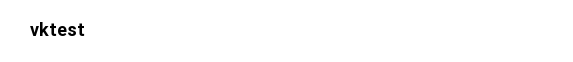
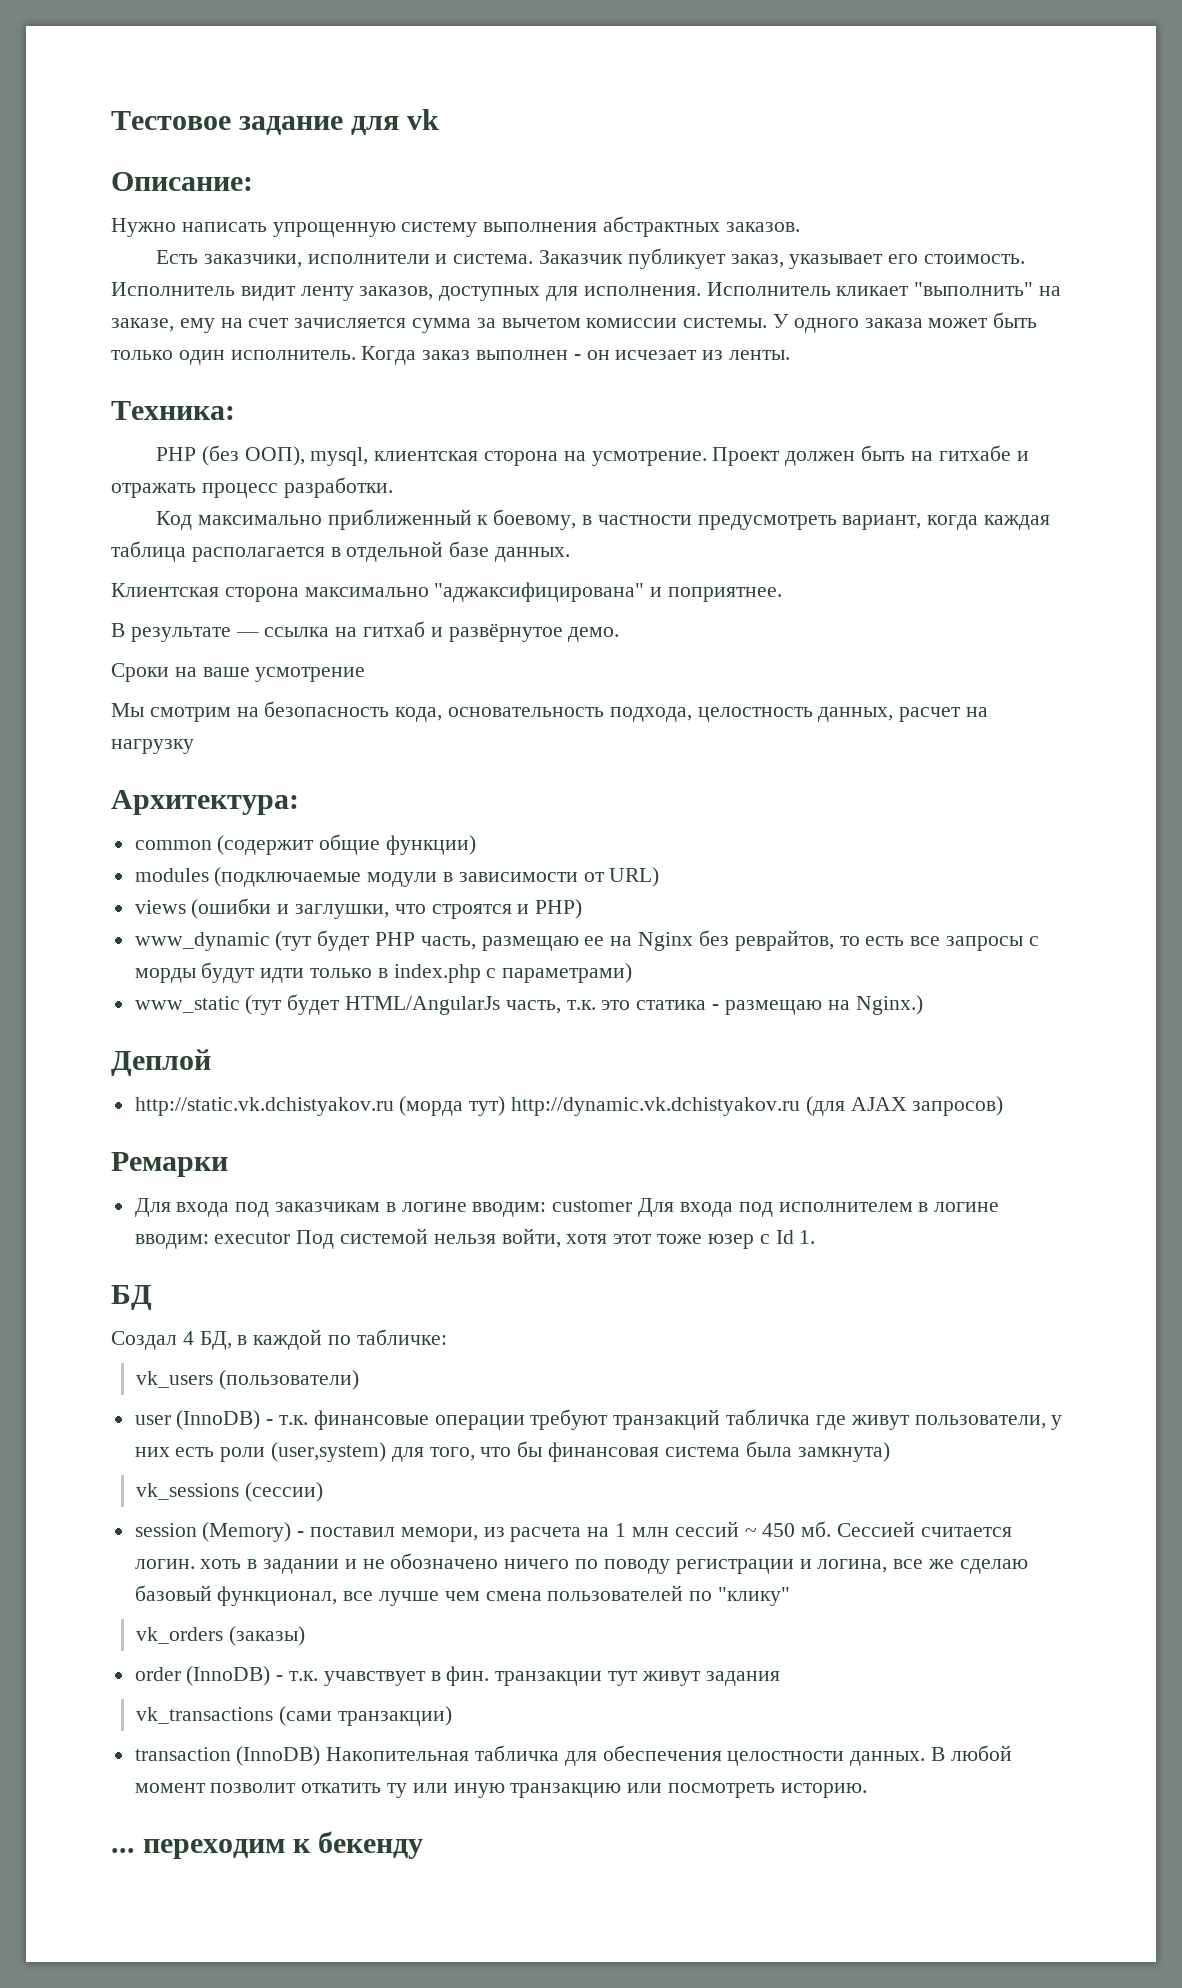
[30,22,85,36] vktest -> [111,109,440,135] [111,172,253,191] [111,216,800,237] [156,248,1026,269] [111,282,1062,301] [111,312,1038,333] [111,346,791,365] [111,401,235,420] [156,445,1029,466] [111,477,393,498] [156,509,1051,530] [111,541,571,562] [111,582,783,602] [111,621,620,642] [111,663,366,682] [111,701,989,722] [111,739,194,754] [111,790,299,815] [134,834,477,855] [134,867,660,887] [134,898,583,919] [134,930,1039,951] [134,962,633,983] [134,994,923,1015] [111,1049,211,1076] [134,1096,1004,1116] [111,1152,228,1177] [134,1198,1000,1217] [134,1228,816,1249] [111,1285,152,1310] [111,1329,447,1350] [136,1370,359,1390] [134,1409,1063,1430] [134,1441,890,1462] [136,1482,323,1502] [134,1521,1012,1542] [134,1553,1028,1574] [134,1585,791,1606] [136,1626,305,1646] [134,1666,780,1686] [136,1706,452,1726] [134,1745,1012,1766] [134,1783,867,1798] [111,1831,424,1859] Тестовое задание для vk // Описание: // Нужно написать упрощенную систему выполнения абстрактных заказов. // Есть заказчики, исполнители и система. Заказчик публикует заказ, указывает его стоимость. Исполнитель видит ленту заказов, доступных для исполнения. Исполнитель кликает "выполнить" на заказе, ему на счет зачисляется сумма за вычетом комиссии системы. У одного заказа может быть только один исполнитель. Когда заказ выполнен - он исчезает из ленты. // Техника: // PHP (без ООП), mysql, клиентская сторона на усмотрение. Проект должен быть на гитхабе и отражать процесс разработки. // Код максимально приближенный к боевому, в частности предусмотреть вариант, когда каждая таблица располагается в отдельной базе данных. // Клиентская сторона максимально "аджаксифицирована" и поприятнее. // В результате — ссылка на гитхаб и развёрнутое демо. // Сроки на ваше усмотрение // Мы смотрим на безопасность кода, основательность подхода, целостность данных, расчет на нагрузку // Архитектура: // common (содержит общие функции) // modules (подключаемые модули в зависимости от URL) // views (ошибки и заглушки, что строятся и PHP) // www_dynamic (тут будет PHP часть, размещаю ее на Nginx без реврайтов, то есть все запросы с морды будут идти только в index.php с параметрами) // www_static (тут будет HTML/AngularJs часть, т.к. это статика - размещаю на Nginx.) // Деплой // http://static.vk.dchistyakov.ru (морда тут) http://dynamic.vk.dchistyakov.ru (для AJAX запросов) // Ремарки // Для входа под заказчикам в логине вводим: customer Для входа под исполнителем в логине вводим: executor Под системой нельзя войти, хотя этот тоже юзер с Id 1. // БД // Создал 4 БД, в каждой по табличке: // vk_users (пользователи) // user (InnoDB) - т.к. финансовые операции требуют транзакций табличка где живут пользователи, у них есть роли (user,system) для того, что бы финансовая система была замкнута) // vk_sessions (сессии) // session (Memory) - поставил мемори, из расчета на 1 млн сессий ~ 450 мб. Сессией считается логин. хоть в задании и не обозначено ничего по поводу регистрации и логина, все же сделаю базовый функционал, все лучше чем смена пользователей по "клику" // vk_orders (заказы) // order (InnoDB) - т.к. учавствует в фин. транзакции тут живут задания // vk_transactions (сами транзакции) // transaction (InnoDB) Накопительная табличка для обеспечения целостности данных. В любой момент позволит откатить ту или иную транзакцию или посмотреть историю. // ... переходим к бекенду

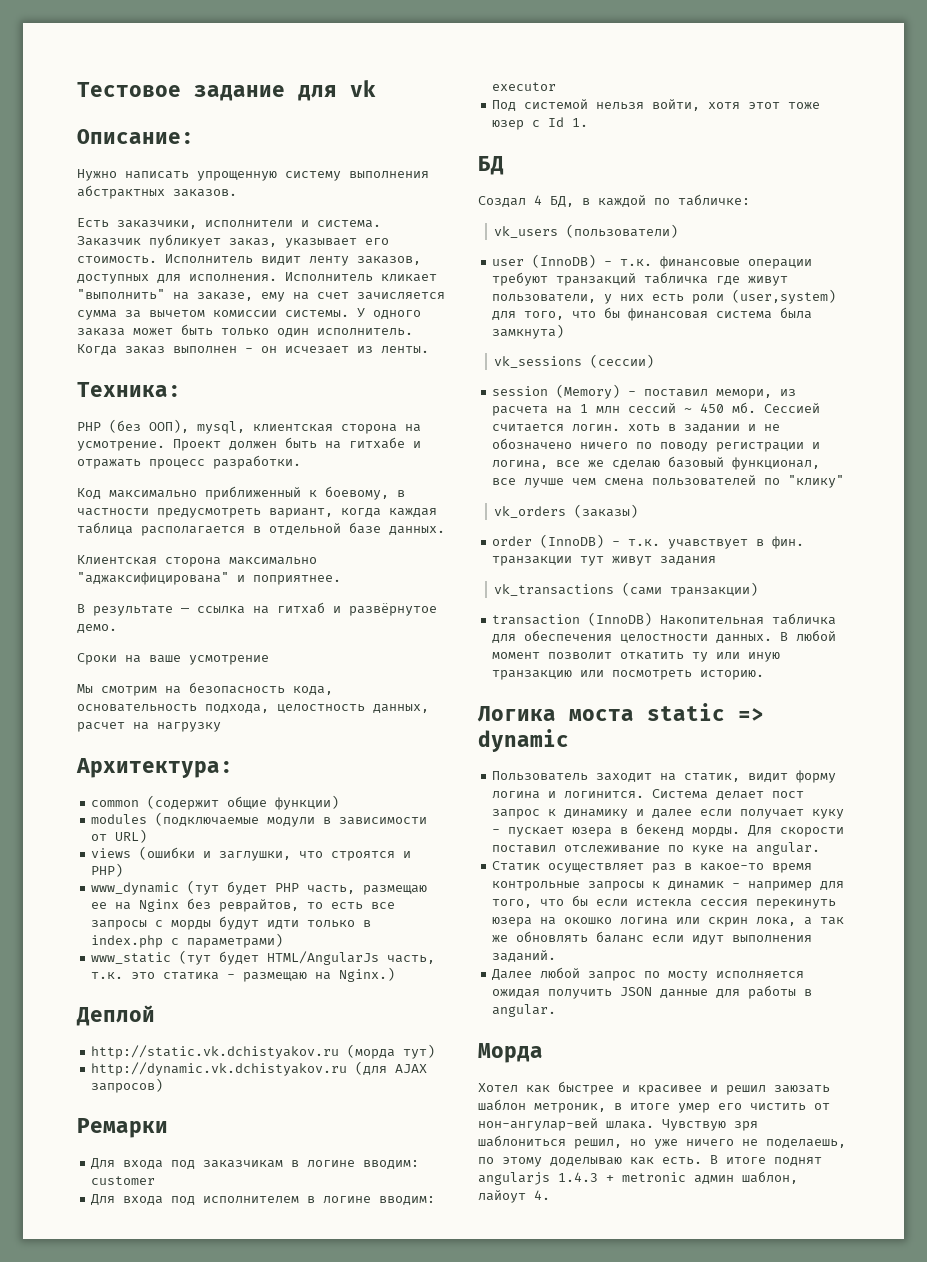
(506, 1106) none -> (436, 1051) //
(633, 1206) none -> (156, 1180) //
(291, 1238) none -> (557, 86) //
[111,1831,424,1859] ... переходим к бекенду -> [477,703,764,722] [478,729,569,752] [492,770,837,783] [492,789,805,800] [492,809,845,819] [492,823,845,837] [492,842,821,855] [492,861,813,873] [492,881,845,891] [492,895,837,909] [492,917,845,927] [492,931,813,945] [492,950,557,962] [492,967,805,981] [492,985,813,999] [492,1004,557,1017] [478,1043,543,1063] [478,1081,830,1095] [478,1099,830,1113] [478,1118,758,1131] [478,1135,846,1149] [478,1155,822,1167] [478,1171,798,1185] [478,1190,550,1203] Логика моста static => dynamic // Пользователь заходит на статик, видит форму логина и логинится. Система делает пост запрос к динамику и далее если получает куку - пускает юзера в бекенд морды. Для скорости поставил отслеживание по куке на angular. // Статик осуществляет раз в какое-то время контрольные запросы к динамик - например для того, что бы если истекла сессия перекинуть юзера на окошко логина или скрин лока, а так же обновлять баланс если идут выполнения заданий. // Далее любой запрос по мосту исполняется ожидая получить JSON данные для работы в angular. // Морда // Хотел как быстрее и красивее и решил заюзать шаблон метроник, в итоге умер его чистить от нон-ангулар-вей шлака. Чувствую зря шаблониться решил, но уже ничего не поделаешь, по этому доделываю как есть. В итоге поднят angularjs 1.4.3 + metronic админ шаблон, лайоут 4.

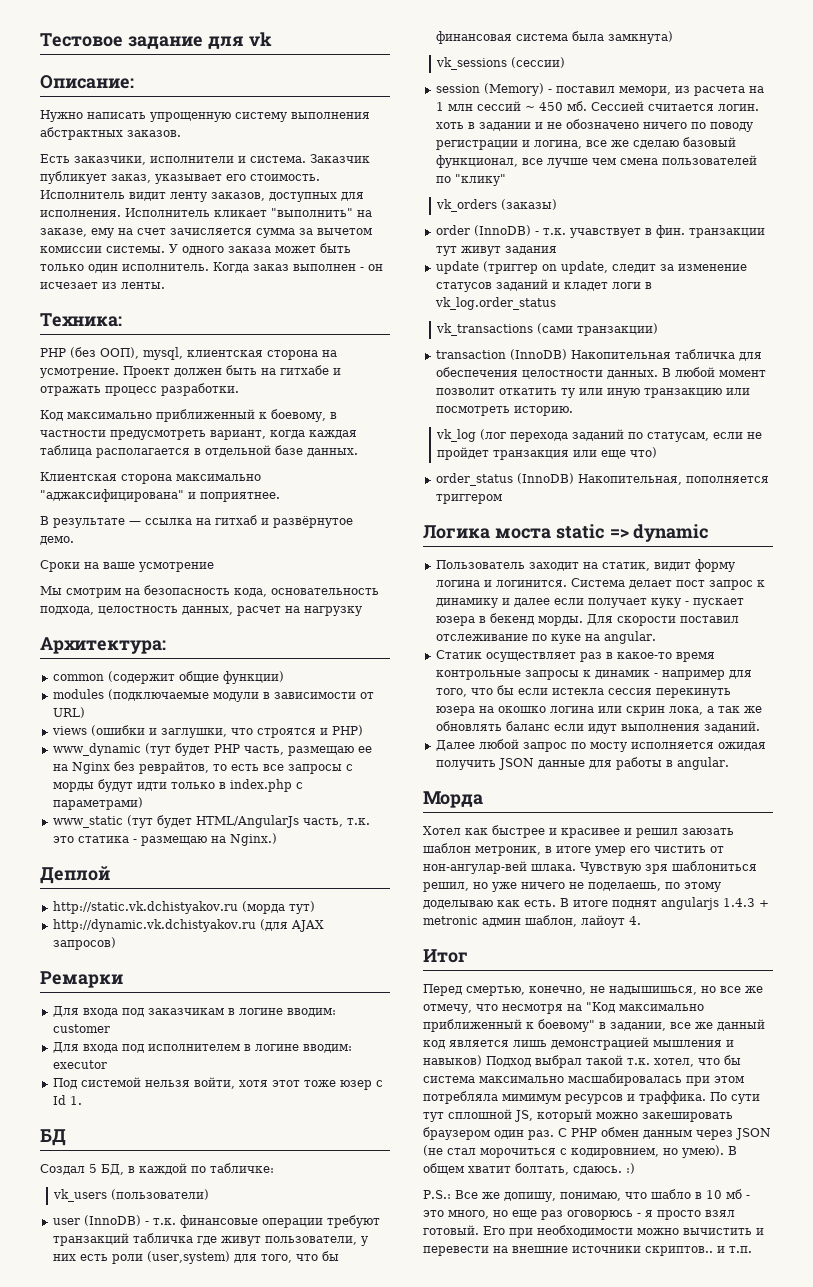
[534,195,542,205] 4 -> [89,1164,97,1173] 5
(717, 560) none -> [435,261,747,274] [435,279,652,292] [434,297,556,310] // update (триггер on update, следит за изменение статусов заданий и кладет логи в vk_log.order_status
(765, 675) none -> [435,429,762,442] [436,447,657,460] [435,473,769,486] [435,494,502,504] // vk_log (лог перехода заданий по статусам, если не пройдет транзакция или еще что) // order_status (InnoDB) Накопительная, пополняется триггером
(550, 1195) none -> [423,949,468,963] [423,984,763,996] [423,1002,704,1014] [423,1019,765,1032] [423,1037,734,1050] [423,1055,741,1068] [423,1073,744,1086] [423,1091,760,1104] [423,1109,733,1122] [423,1127,771,1140] [423,1145,737,1158] [423,1163,635,1175] [423,1189,750,1202] [423,1210,735,1220] [423,1225,764,1238] [423,1246,752,1256] // Итог // Перед смертью, конечно, не надышишься, но все же отмечу, что несмотря на "Код максимально приближенный к боевому" в задании, все же данный код является лишь демонстрацией мышления и навыков) Подход выбрал такой т.к. хотел, что бы система максимально масшабировалась при этом потребляла мимимум ресурсов и траффика. По сути тут сплошной JS, который можно закешировать браузером один раз. С PHP обмен данным через JSON (не стал морочиться с кодировнием, но умею). В общем хватит болтать, сдаюсь. :) // P.S.: Все же допишу, понимаю, что шабло в 10 мб - это много, но еще раз оговорюсь - я просто взял готовый. Его при необходимости можно вычистить и перевести на внешние источники скриптов.. и т.п.

